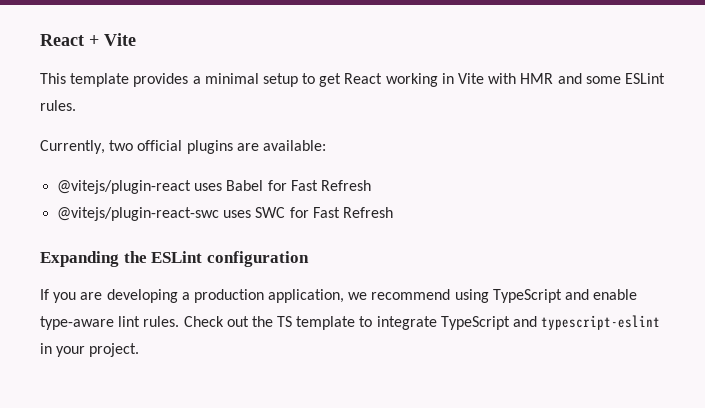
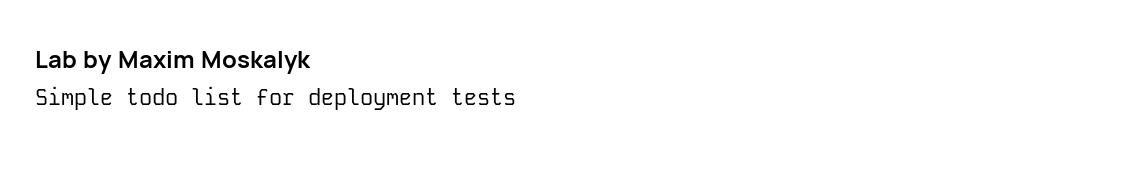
[40,33,136,46] [40,73,665,87] [40,100,76,111] [40,140,326,154] [57,180,371,194] [57,207,393,221] [40,251,309,267] [40,289,638,303] [40,315,661,330] [40,343,140,357] React + Vite // This template provides a minimal setup to get React working in Vite with HMR and some ESLint rules. // Currently, two official plugins are available: // @vitejs/plugin-react uses Babel for Fast Refresh // @vitejs/plugin-react-swc uses SWC for Fast Refresh // Expanding the ESLint configuration // If you are developing a production application, we recommend using TypeScript and enable type-aware lint rules. Check out the TS template to integrate TypeScript and typescript-eslint in your project. -> [35,51,312,74] [35,86,516,110] Lab by Maxim Moskalyk // Simple todo list for deployment tests

